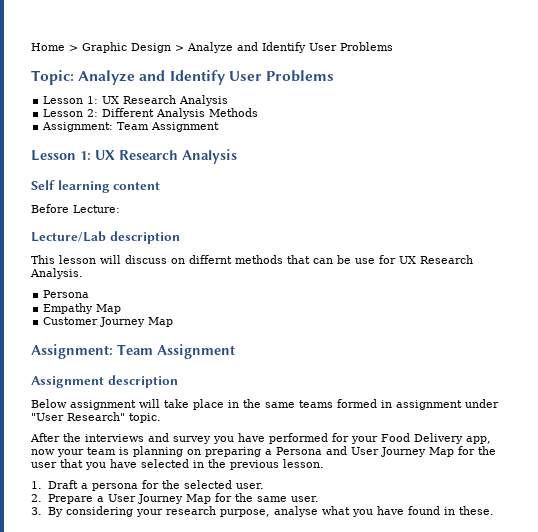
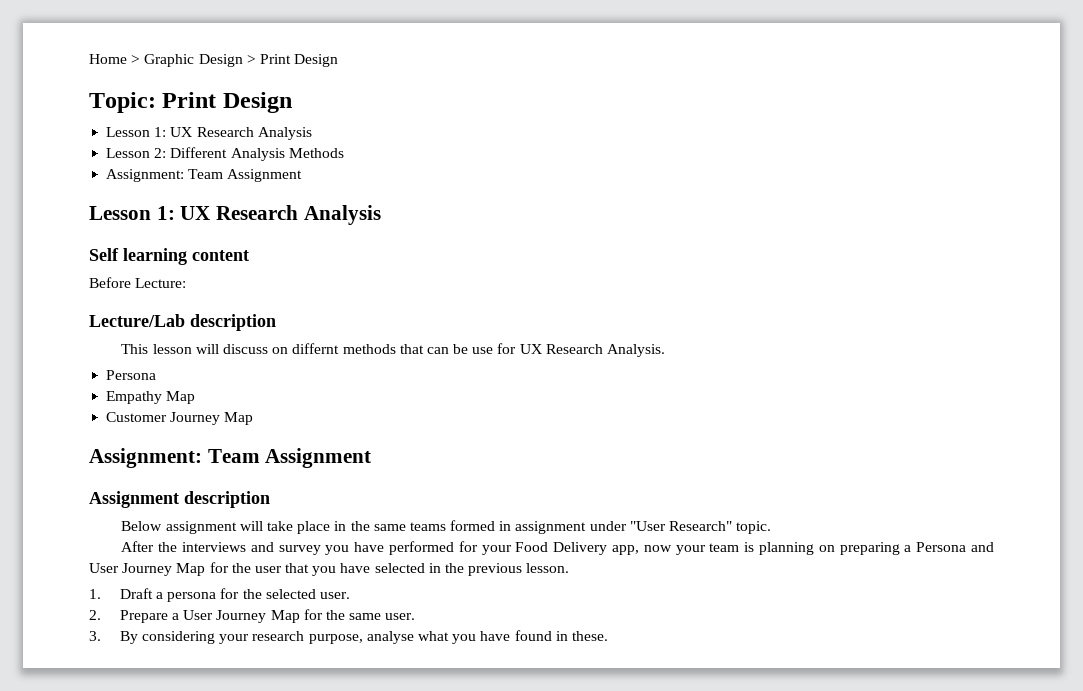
[187,42,393,53] [31,70,334,85] Analyze and Identify User Problems // Topic: Analyze and Identify User Problems -> [259,54,339,67] [89,92,292,113] Print Design // Topic: Print Design

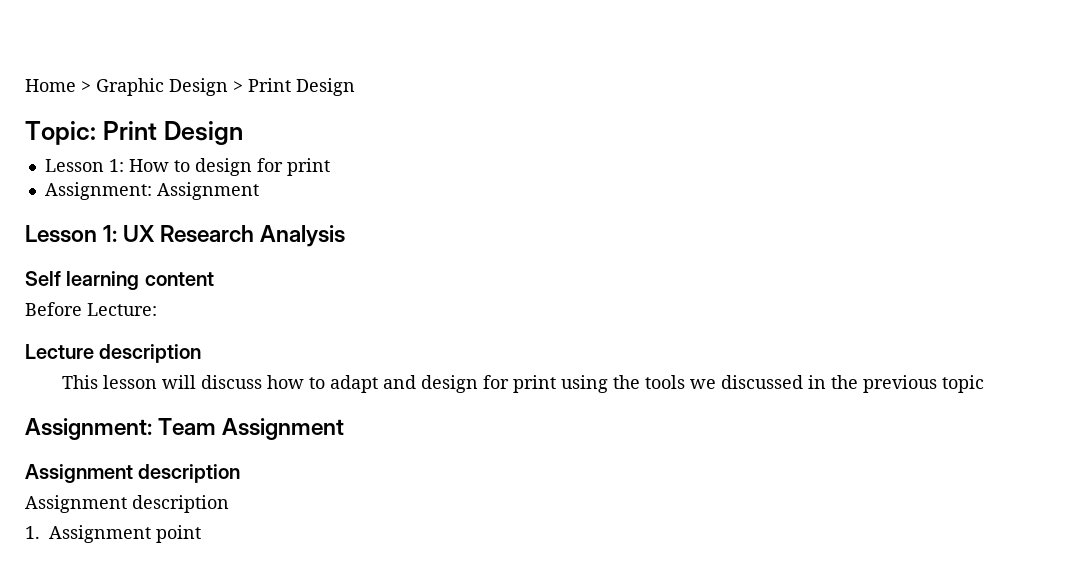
[170,127,312,140] [106,147,344,161] [106,169,224,182] UX Research Analysis // Lesson 2: Different Analysis Methods // Assignment: Team -> [128,158,330,176] [44,182,152,200] How to design for print // Assignment:
[89,314,185,327] Lecture/Lab -> [25,344,94,359] Lecture
[272,343,665,357] [106,370,157,380] [106,391,196,404] [106,412,254,425] on differnt methods that can be use for UX Research Analysis. // Persona // Empathy Map // Customer Journey Map -> [266,375,984,393] how to adapt and design for print using the tools we discussed in the previous topic
[121,520,772,534] [121,541,995,555] [89,562,570,576] [89,588,350,602] [89,609,416,623] [89,630,608,644] Below assignment will take place in the same teams formed in assignment under "User Research" topic. // After the interviews and survey you have performed for your Food Delivery app, now your team is planning on preparing a Persona and User Journey Map for the user that you have selected in the previous lesson. // 1. Draft a persona for the selected user. // 2. Prepare a User Journey Map for the same user. // 3. By considering your research purpose, analyse what you have found in these. -> [25,495,229,513] [25,525,201,543] Assignment description // 1. Assignment point

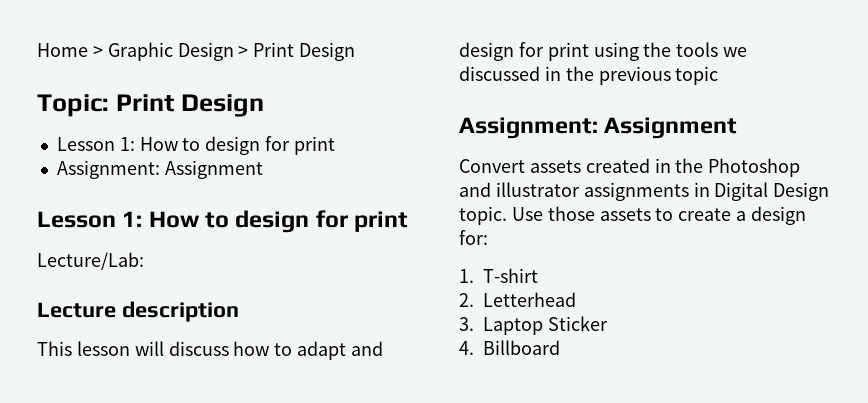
[123,225,346,247] [25,271,214,290] [25,302,157,316] UX Research Analysis // Self learning content // Before Lecture: -> [148,210,409,233] [37,252,144,270] How to design for print // Lecture/Lab:
[158,418,345,440] [25,464,241,483] [25,495,229,513] [25,525,201,543] Team Assignment // Assignment description // Assignment description // 1. Assignment point -> [604,117,738,139] [459,158,801,177] [459,182,830,201] [459,206,807,225] [459,230,488,245] [459,268,538,283] [459,292,576,307] [459,316,608,335] [459,340,560,355] Assignment // Convert assets created in the Photoshop and illustrator assignments in Digital Design topic. Use those assets to create a design for: // 1. T-shirt // 2. Letterhead // 3. Laptop Sticker // 4. Billboard

